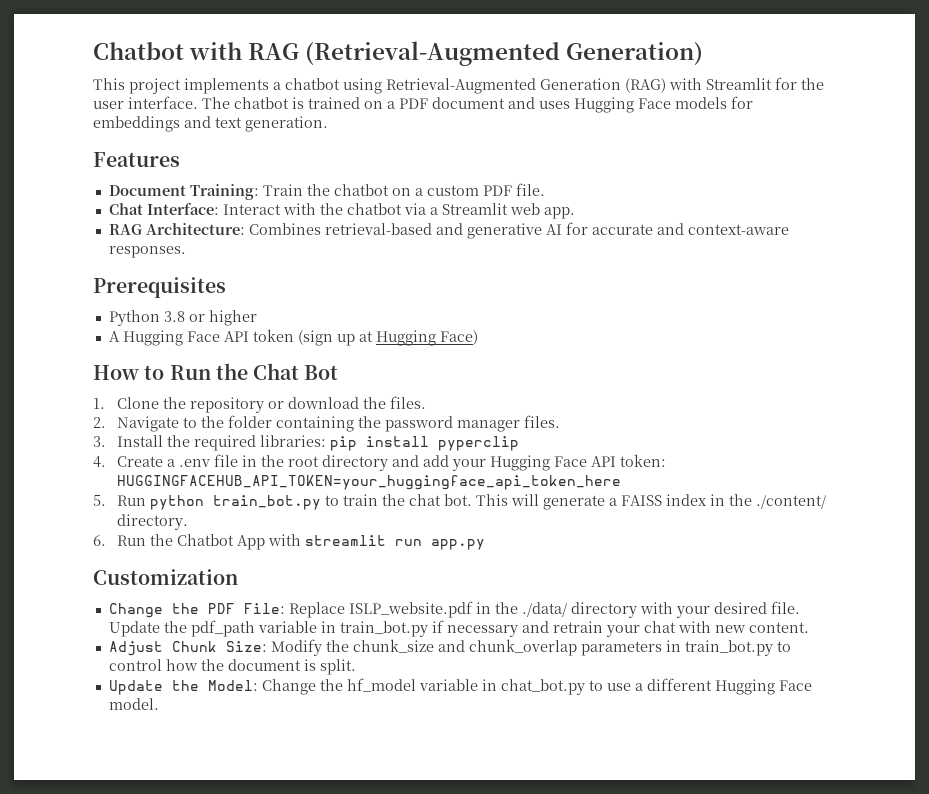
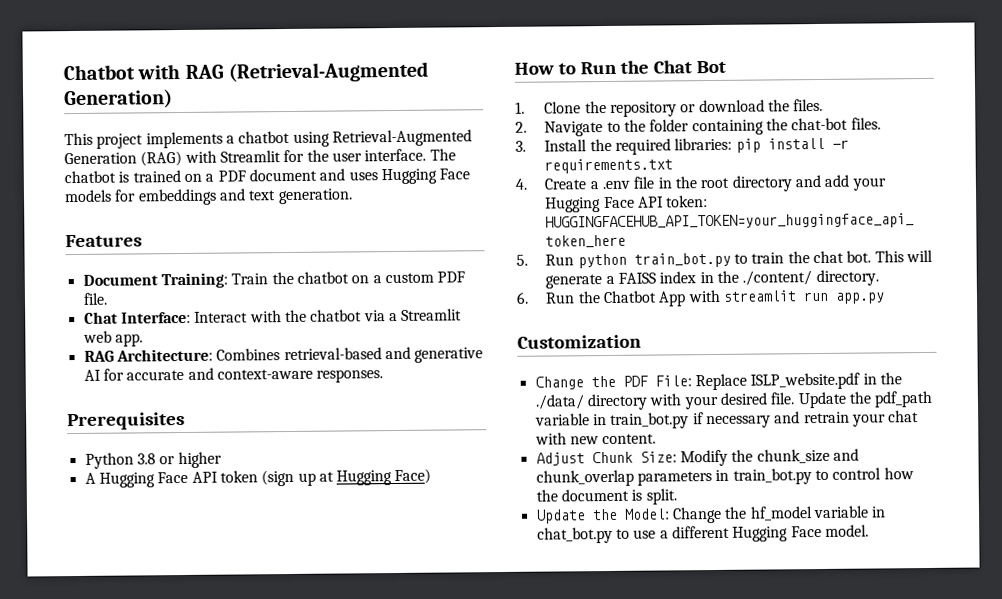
[384,416,520,432] password manager -> [791,117,849,131] chat-bot
[437,436,519,451] pyperclip -> [831,139,849,149] [544,158,674,174] -r requirements.txt

